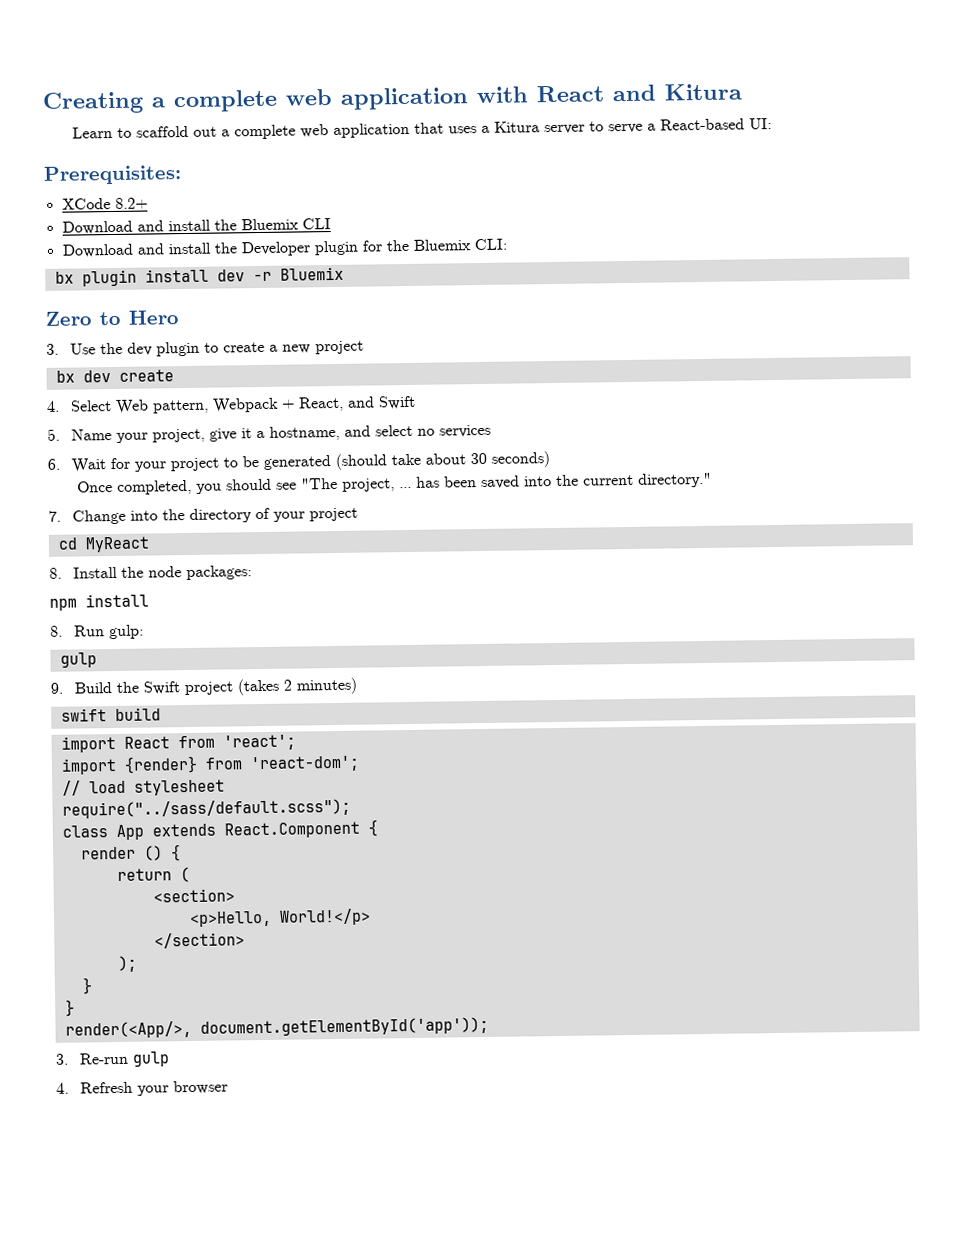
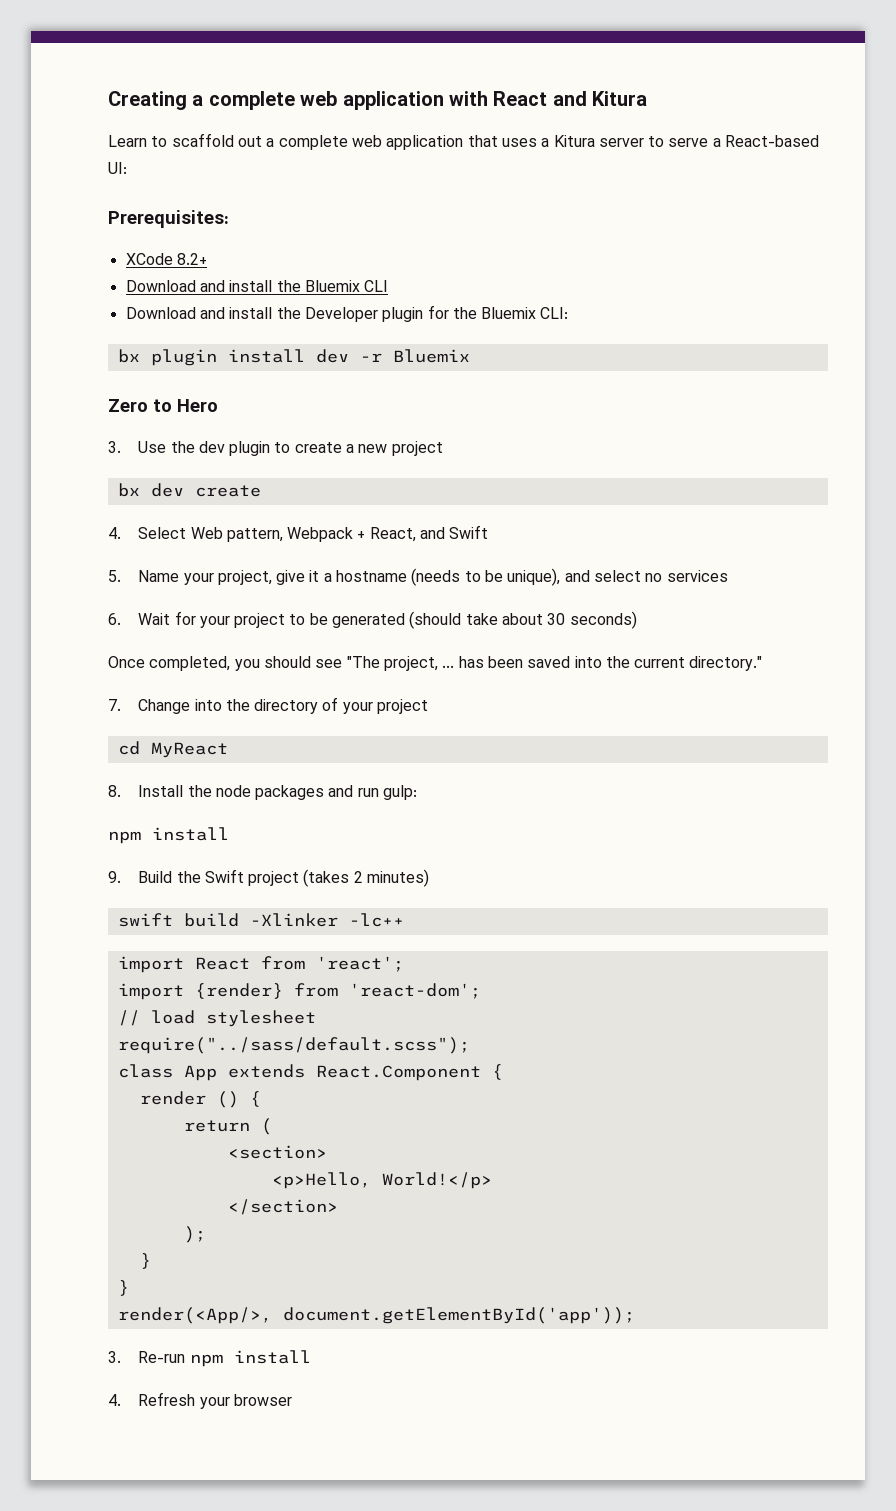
[268,425,340,441] hostname, -> [336,568,561,586] hostname (needs to be unique),
[185,565,252,581] [49,593,149,611] [50,624,144,640] [59,652,97,668] packages: // npm install // 8. Run gulp: // gulp -> [255,785,418,800] [108,827,229,844] packages and run gulp: // npm install
(161, 714) none -> [249,913,404,927] -Xlinker -lc++
[131,1051,170,1067] gulp -> [189,1350,311,1367] npm install

